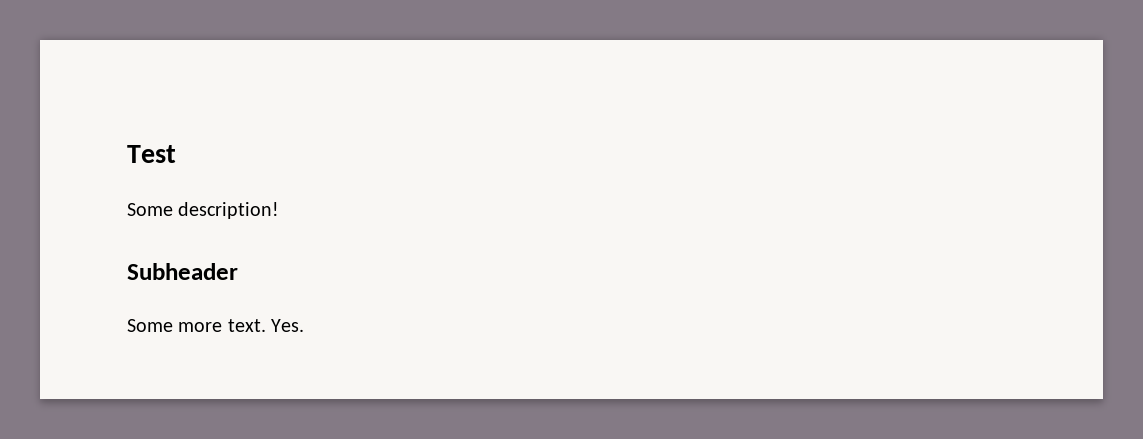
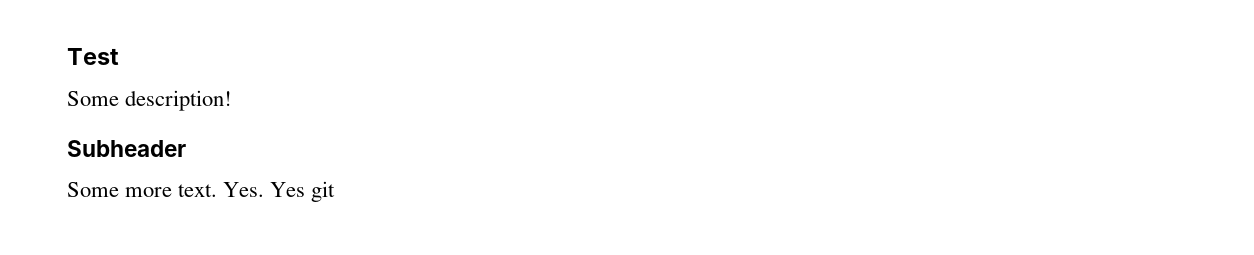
(305, 325) none -> [270,181,336,202] Yes git

